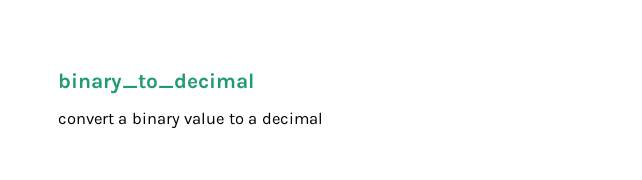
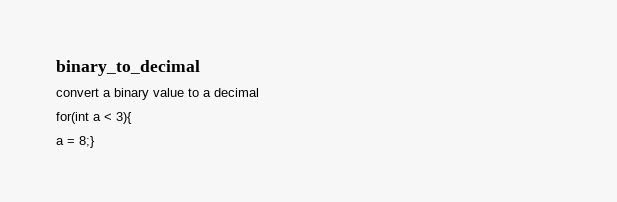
(323, 118) none -> [56,112,132,124] [56,136,95,148] // for(int a < 3){ // a = 8;}

